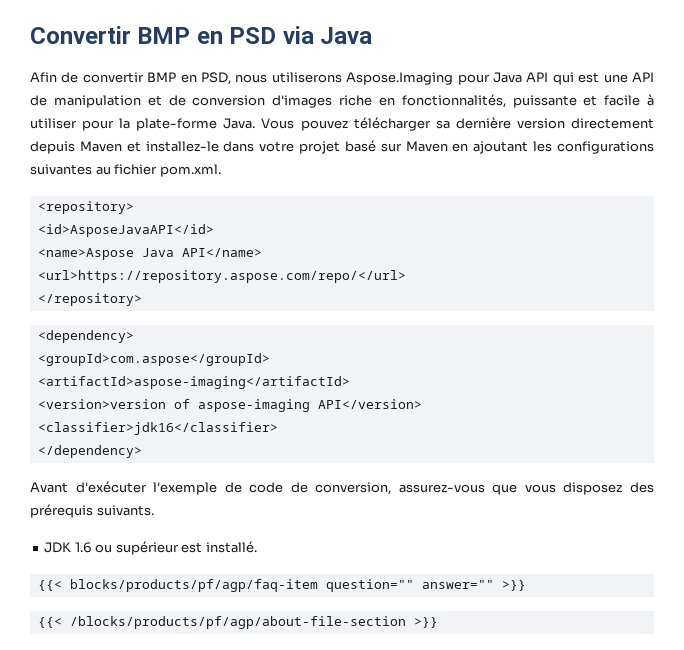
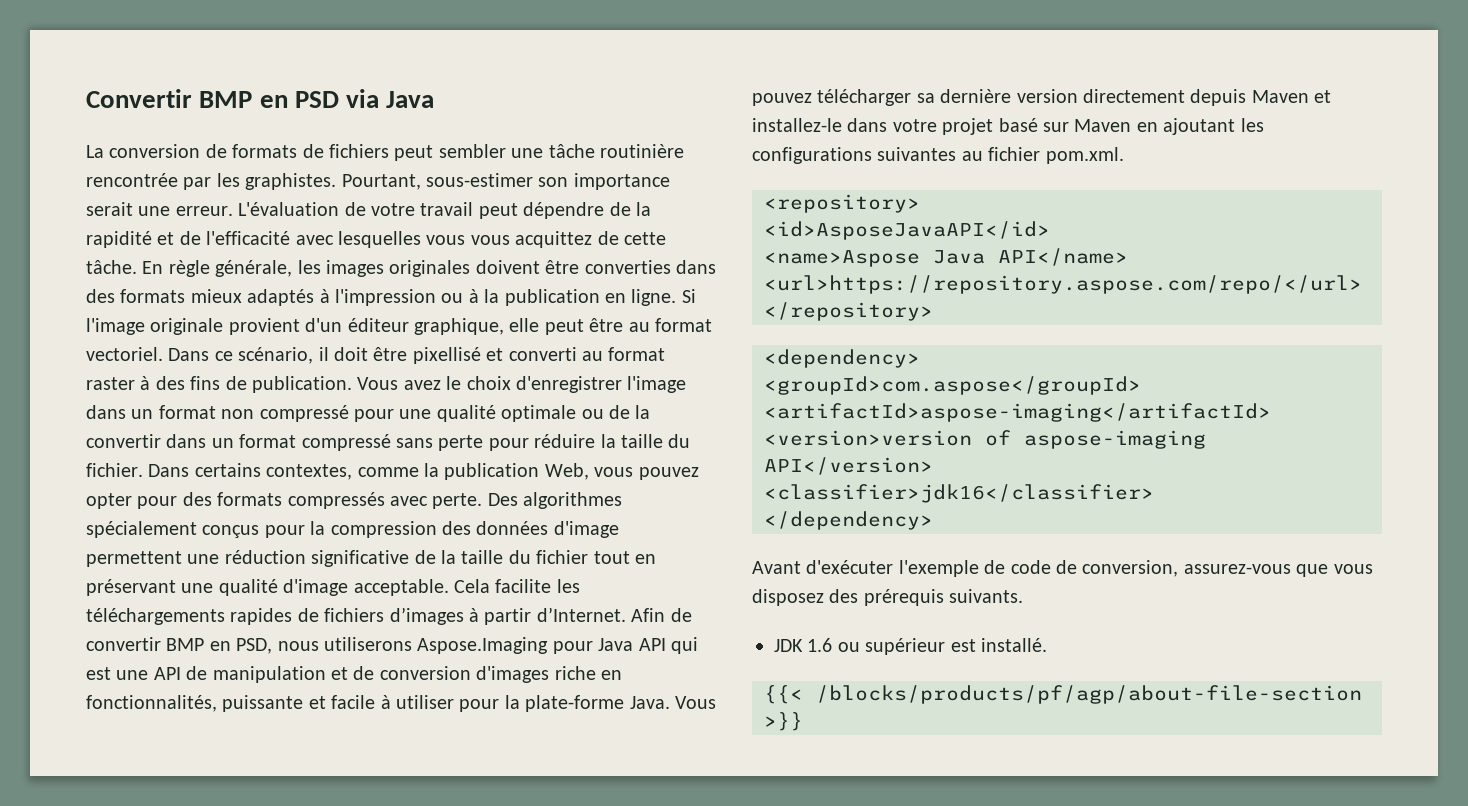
(373, 35) none -> [86,144,684,161] [86,173,670,190] [86,202,651,219] [86,231,666,248] [86,260,716,277] [86,289,696,306] [86,318,712,335] [86,347,666,364] [86,376,687,393] [86,405,651,422] [86,434,691,451] [86,463,699,480] [86,492,623,509] [86,521,619,538] [86,550,656,567] [86,579,580,596] [86,607,626,625] La conversion de formats de fichiers peut sembler une tâche routinière rencontrée par les graphistes. Pourtant, sous-estimer son importance serait une erreur. L'évaluation de votre travail peut dépendre de la rapidité et de l'efficacité avec lesquelles vous vous acquittez de cette tâche. En règle générale, les images originales doivent être converties dans des formats mieux adaptés à l'impression ou à la publication en ligne. Si l'image originale provient d'un éditeur graphique, elle peut être au format vectoriel. Dans ce scénario, il doit être pixellisé et converti au format raster à des fins de publication. Vous avez le choix d'enregistrer l'image dans un format non compressé pour une qualité optimale ou de la convertir dans un format compressé sans perte pour réduire la taille du fichier. Dans certains contextes, comme la publication Web, vous pouvez opter pour des formats compressés avec perte. Des algorithmes spécialement conçus pour la compression des données d'image permettent une réduction significative de la taille du fichier tout en préservant une qualité d'image acceptable. Cela facilite les téléchargements rapides de fichiers d’images à partir d’Internet.
[37,579,526,592] // {{< blocks/products/pf/agp/faq-item question="" answer="" >}} -> (1047, 645) none

